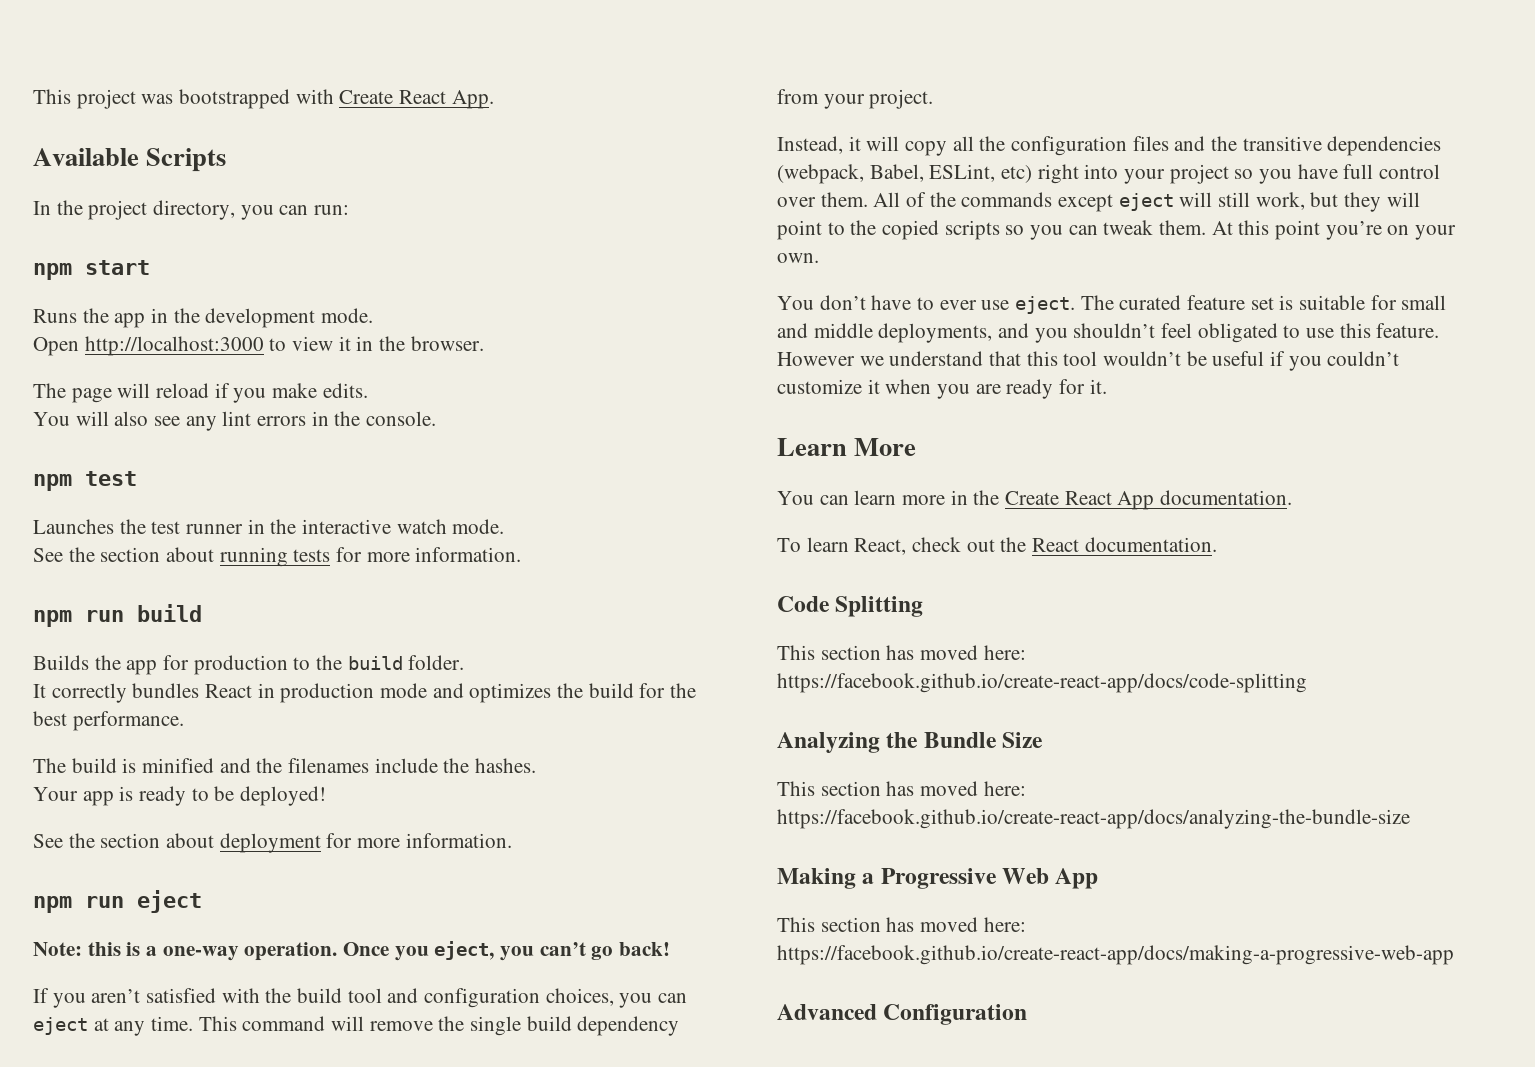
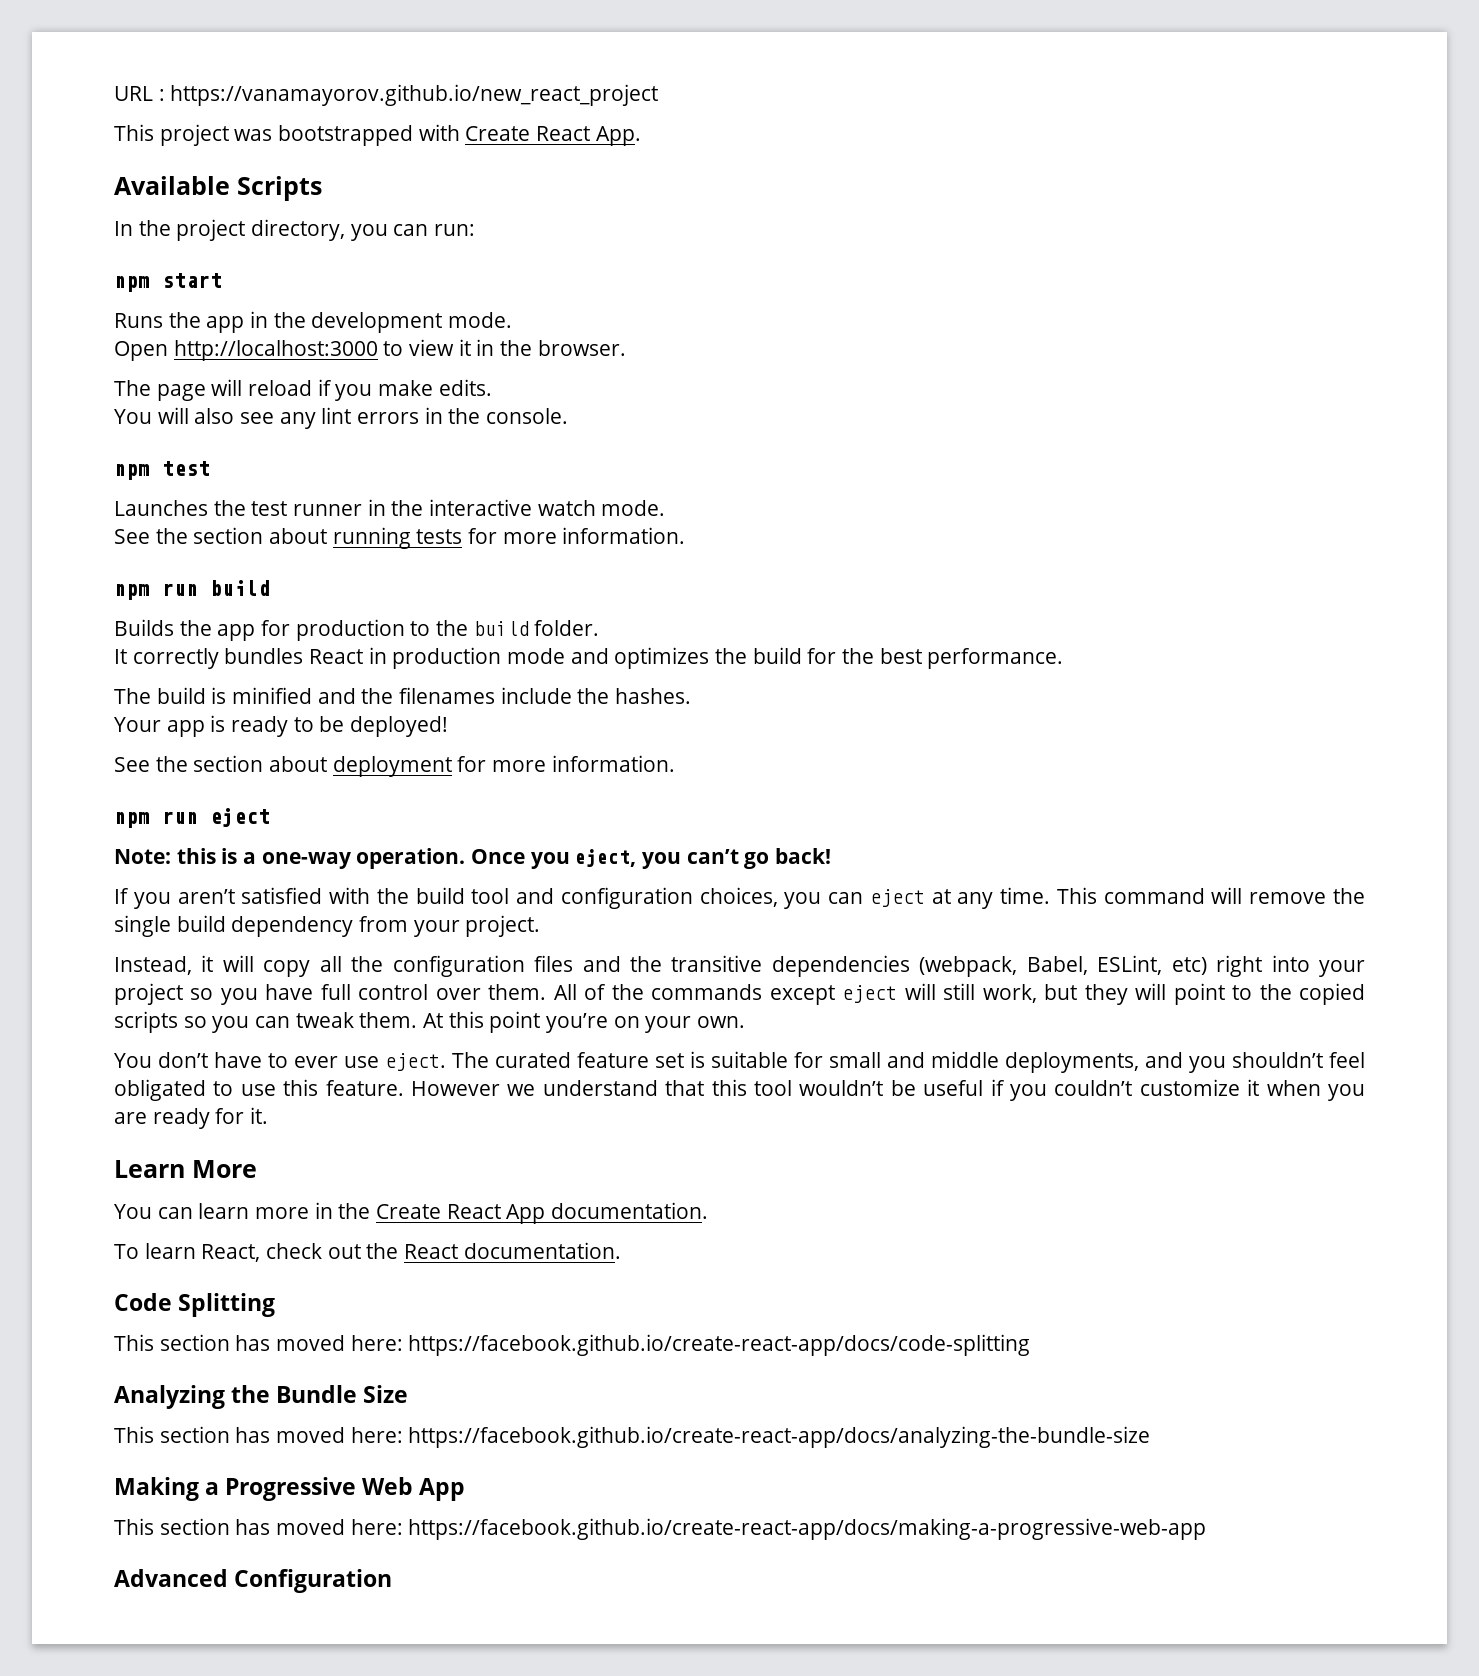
(33, 96) none -> [114,84,659,106] URL : https://vanamayorov.github.io/new_react_project //

